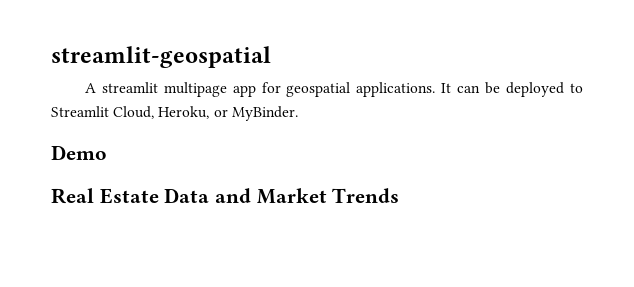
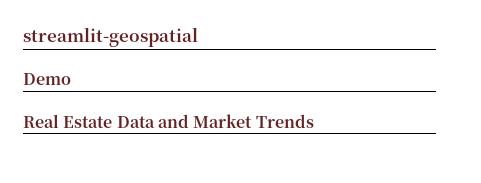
[84,82,583,97] [51,106,298,121] // A streamlit multipage app for geospatial applications. It can be deployed to Streamlit Cloud, Heroku, or MyBinder. -> (198, 37) none

